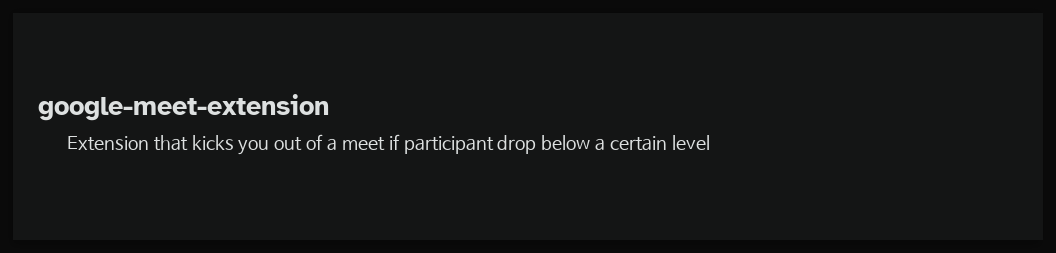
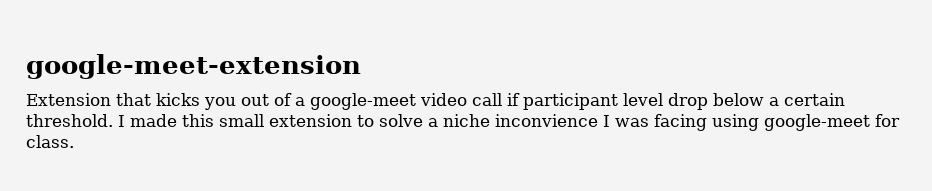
[341,137,385,151] meet -> [310,93,502,110] google-meet video call
(494, 145) none -> [623,93,663,106] level
[671,135,710,150] level -> [26,114,900,131] [26,135,74,148] threshold. I made this small extension to solve a niche inconvience I was facing using google-meet for class.

